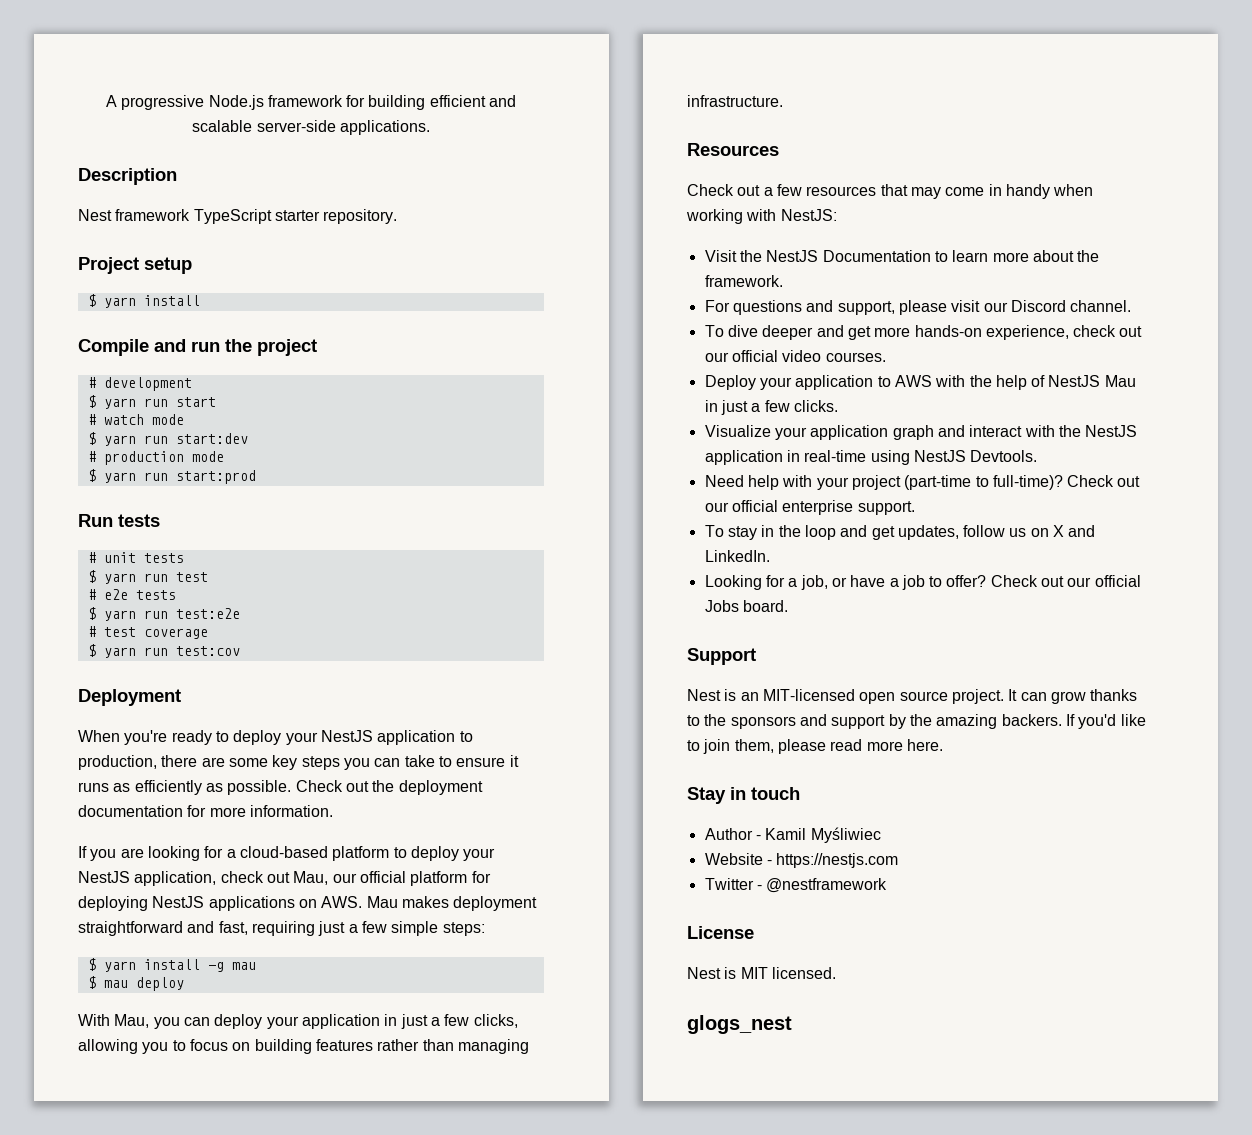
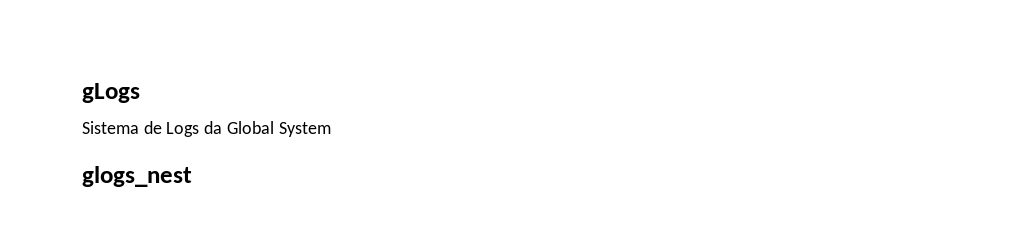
[105,95,517,110] [192,120,430,135] [78,168,177,185] [78,209,398,224] [78,257,192,274] [87,294,200,308] [78,339,317,356] [87,377,192,391] [87,395,216,409] [87,414,184,425] [87,432,248,446] [87,451,224,465] [87,469,256,484] [78,514,160,527] [87,552,184,563] [87,570,208,584] [87,589,176,600] [87,607,240,621] [87,626,208,639] [87,644,240,658] [78,689,181,706] [78,730,473,745] [78,755,519,770] [78,780,483,795] [78,805,333,817] [78,846,496,861] [78,871,491,886] [78,896,538,911] [78,921,485,936] [87,958,256,972] [87,976,184,991] [78,1014,518,1029] [78,1039,529,1054] [687,95,783,107] [687,143,779,156] [687,184,1094,199] [686,209,837,224] [704,250,1100,262] [704,275,783,287] [704,300,1132,315] [704,325,1143,340] [704,350,886,362] [704,375,1136,390] [704,400,838,415] [704,425,1138,440] [704,450,1038,465] [704,475,1141,490] [704,500,915,515] [704,525,1096,540] [704,550,770,562] [704,575,1141,590] [704,600,788,612] [687,648,756,665] [687,689,1138,704] [687,714,1146,729] [687,739,943,754] [687,787,800,804] [704,827,881,843] [704,853,899,868] [704,878,888,893] [687,926,754,939] [687,967,836,979] A progressive Node.js framework for building efficient and scalable server-side applications. // Description // Nest framework TypeScript starter repository. // Project setup // $ yarn install // Compile and run the project // # development // $ yarn run start // # watch mode // $ yarn run start:dev // # production mode // $ yarn run start:prod // Run tests // # unit tests // $ yarn run test // # e2e tests // $ yarn run test:e2e // # test coverage // $ yarn run test:cov // Deployment // When you're ready to deploy your NestJS application to production, there are some key steps you can take to ensure it runs as efficiently as possible. Check out the deployment documentation for more information. // If you are looking for a cloud-based platform to deploy your NestJS application, check out Mau, our official platform for deploying NestJS applications on AWS. Mau makes deployment straightforward and fast, requiring just a few simple steps: // $ yarn install -g mau // $ mau deploy // With Mau, you can deploy your application in just a few clicks, allowing you to focus on building features rather than managing infrastructure. // Resources // Check out a few resources that may come in handy when working with NestJS: // Visit the NestJS Documentation to learn more about the framework. // For questions and support, please visit our Discord channel. // To dive deeper and get more hands-on experience, check out our official video courses. // Deploy your application to AWS with the help of NestJS Mau in just a few clicks. // Visualize your application graph and interact with the NestJS application in real-time using NestJS Devtools. // Need help with your project (part-time to full-time)? Check out our official enterprise support. // To stay in the loop and get updates, follow us on X and LinkedIn. // Looking for a job, or have a job to offer? Check out our official Jobs board. // Support // Nest is an MIT-licensed open source project. It can grow thanks to the sponsors and support by the amazing backers. If you'd like to join them, please read more here. // Stay in touch // Author - Kamil Myśliwiec // Website - https://nestjs.com // Twitter - @nestframework // License // Nest is MIT licensed. -> [82,83,140,103] [82,121,331,137] gLogs // Sistema de Logs da Global System

